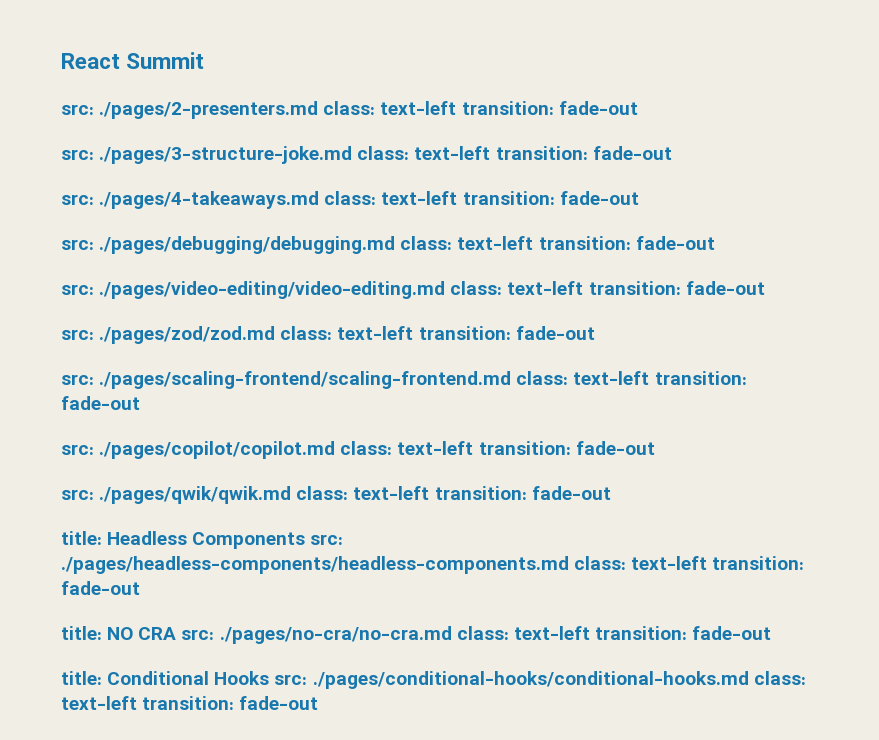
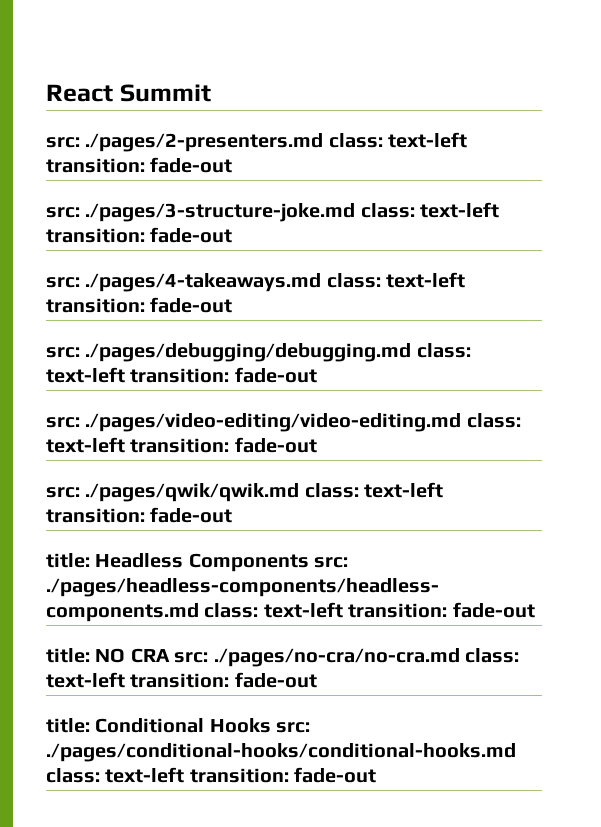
[61,326,595,344] [61,371,747,389] [61,396,140,410] [61,441,655,459] // src: ./pages/zod/zod.md class: text-left transition: fade-out // src: ./pages/scaling-frontend/scaling-frontend.md class: text-left transition: fade-out // src: ./pages/copilot/copilot.md class: text-left transition: fade-out -> (317, 445) none

